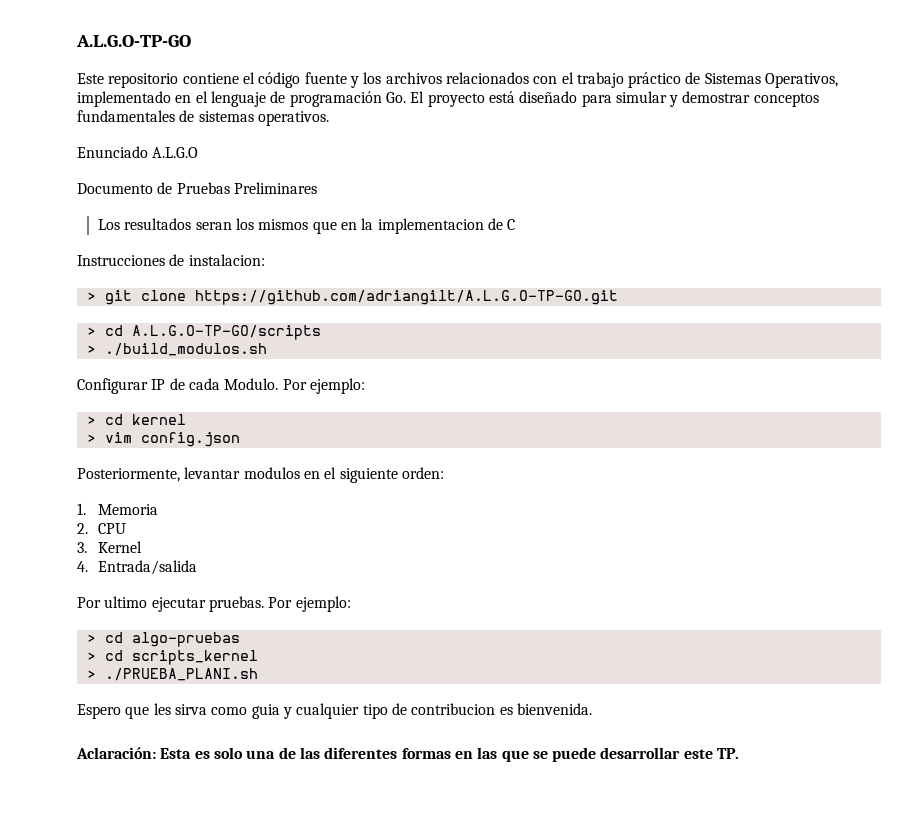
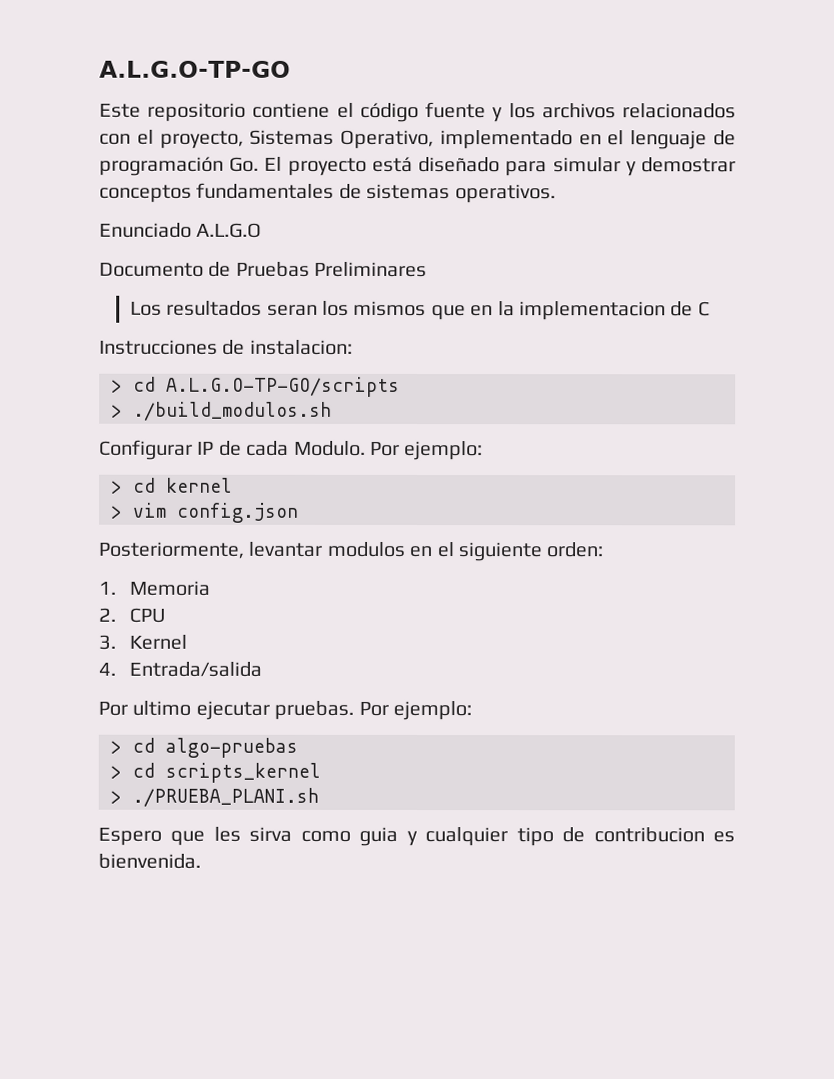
[576,72,839,88] trabajo práctico de Sistemas Operativos, -> [159,129,435,150] proyecto, Sistemas Operativo,
[86,290,618,305] // > git clone https://github.com/adriangilt/A.L.G.O-TP-GO.git -> (353, 347) none
[76,747,740,762] // Aclaración: Esta es solo una de las diferentes formas en las que se puede desarrollar este TP. -> (201, 861) none

